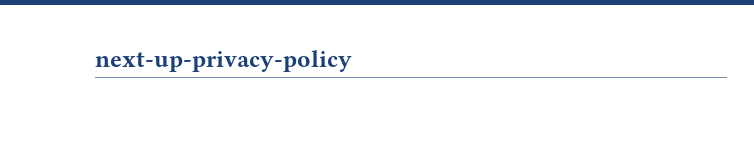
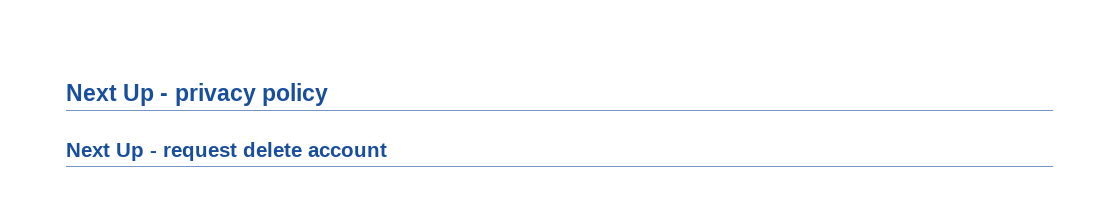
[95,50,352,72] next-up-privacy-policy -> [66,83,328,106] [66,142,387,161] Next Up - privacy policy // Next Up - request delete account

